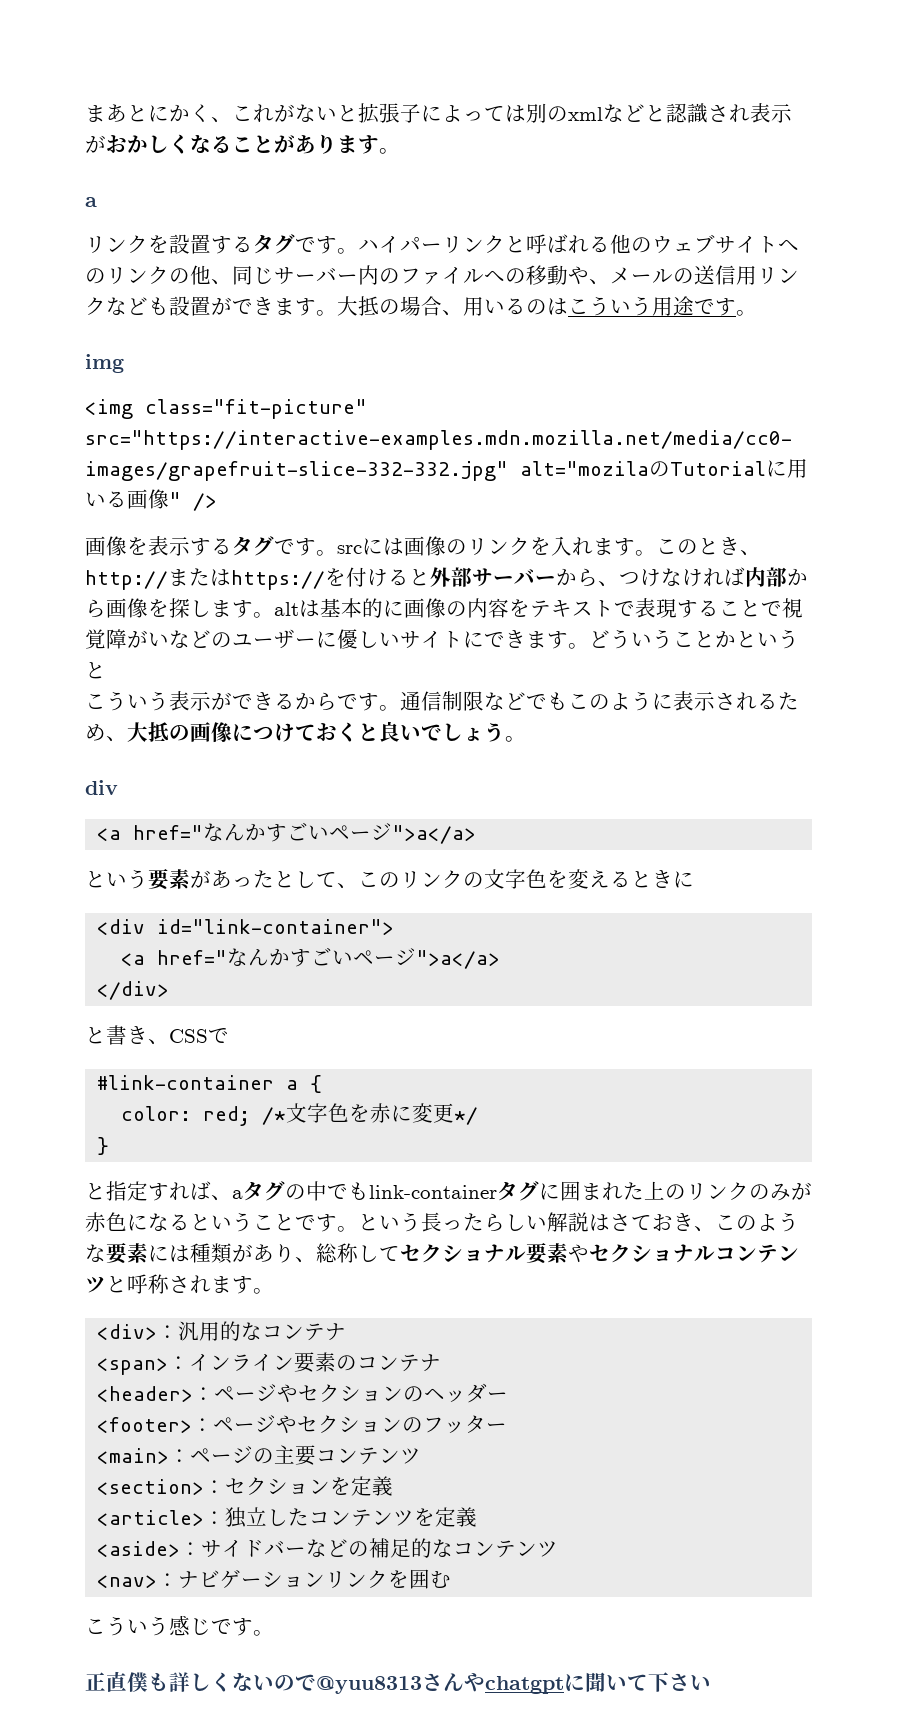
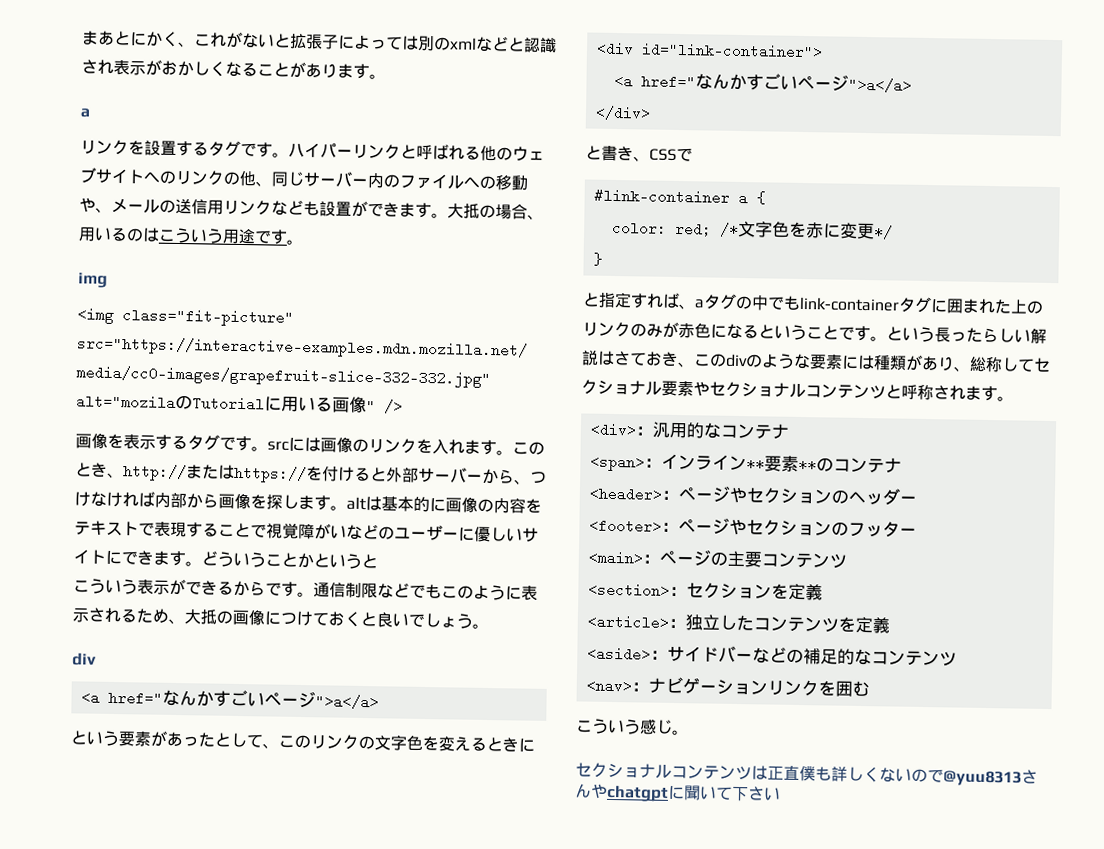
(757, 1223) none -> [725,353,763,368] divの
[294,1352,337,1373] 要素 -> [745,455,817,473] **要素**
[211,1618,274,1636] です。 // -> [672,729,689,736] [575,762,768,781] 。 // セクショナルコンテンツは

